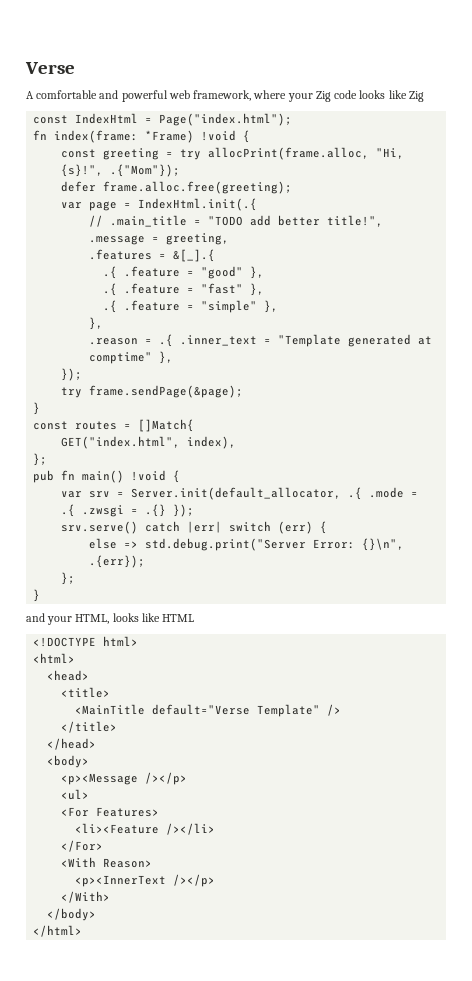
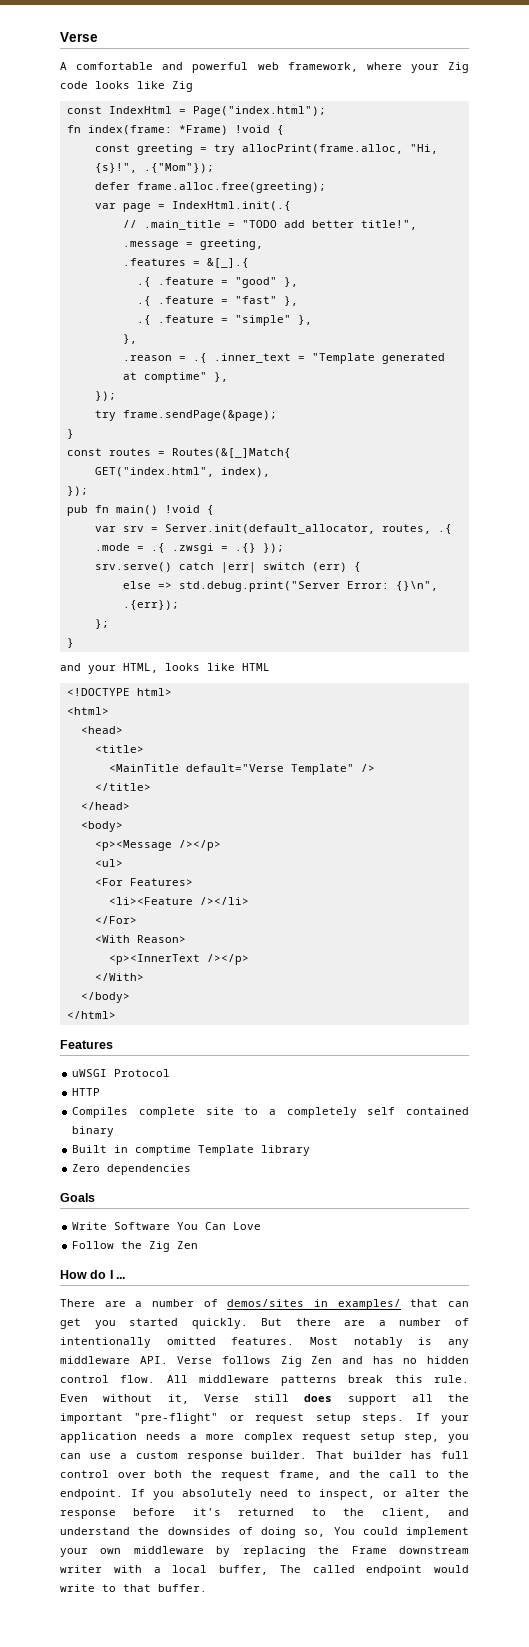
[138,419,195,432] []Match{ -> [171,448,291,458] Routes(&[_]Match{
[33,453,48,466] }; -> [66,486,88,496] });
(342, 493) none -> [381,524,431,534] routes,
(83, 931) none -> [60,1040,113,1049] [72,1069,171,1077] [72,1088,101,1096] [72,1107,469,1118] [72,1126,115,1137] [72,1145,311,1156] [72,1164,192,1175] [60,1193,95,1202] [72,1222,262,1230] [72,1241,199,1252] [60,1270,126,1279] [60,1299,470,1310] [60,1318,469,1329] [60,1337,470,1348] [60,1356,470,1367] [60,1375,469,1386] [60,1394,469,1405] [60,1413,469,1424] [60,1432,469,1443] [60,1451,470,1462] [60,1470,469,1481] [60,1489,469,1500] [60,1508,470,1519] [60,1527,469,1538] [60,1546,469,1557] [60,1565,469,1576] [60,1584,207,1592] // Features // uWSGI Protocol // HTTP // Compiles complete site to a completely self contained binary // Built in comptime Template library // Zero dependencies // Goals // Write Software You Can Love // Follow the Zig Zen // How do I ... // There are a number of demos/sites in examples/ that can get you started quickly. But there are a number of intentionally omitted features. Most notably is any middleware API. Verse follows Zig Zen and has no hidden control flow. All middleware patterns break this rule. Even without it, Verse still does support all the important "pre-flight" or request setup steps. If your application needs a more complex request setup step, you can use a custom response builder. That builder has full control over both the request frame, and the call to the endpoint. If you absolutely need to inspect, or alter the response before it's returned to the client, and understand the downsides of doing so, You could implement your own middleware by replacing the Frame downstream writer with a local buffer, The called endpoint would write to that buffer.

